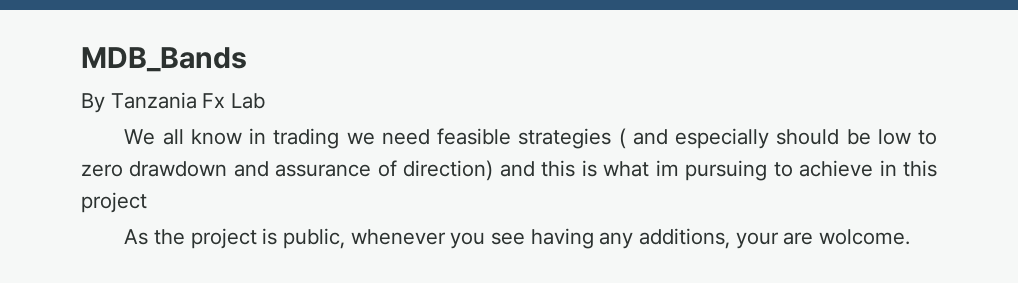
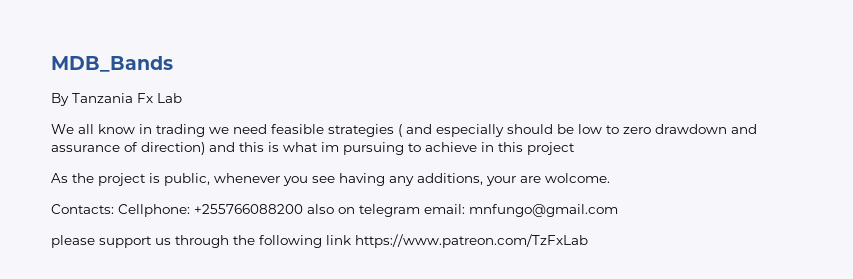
(911, 237) none -> [51,204,618,217] [51,234,588,248] // Contacts: Cellphone: +255766088200 also on telegram email: mnfungo@gmail.com // please support us through the following link https://www.patreon.com/TzFxLab

